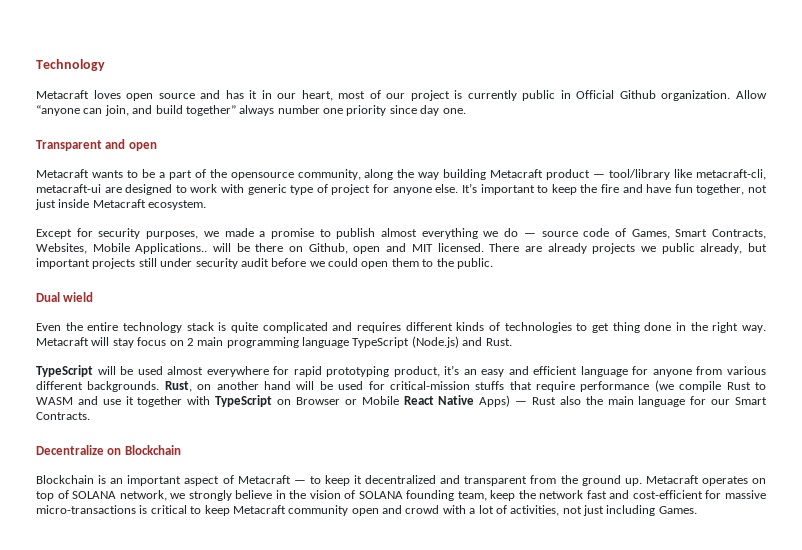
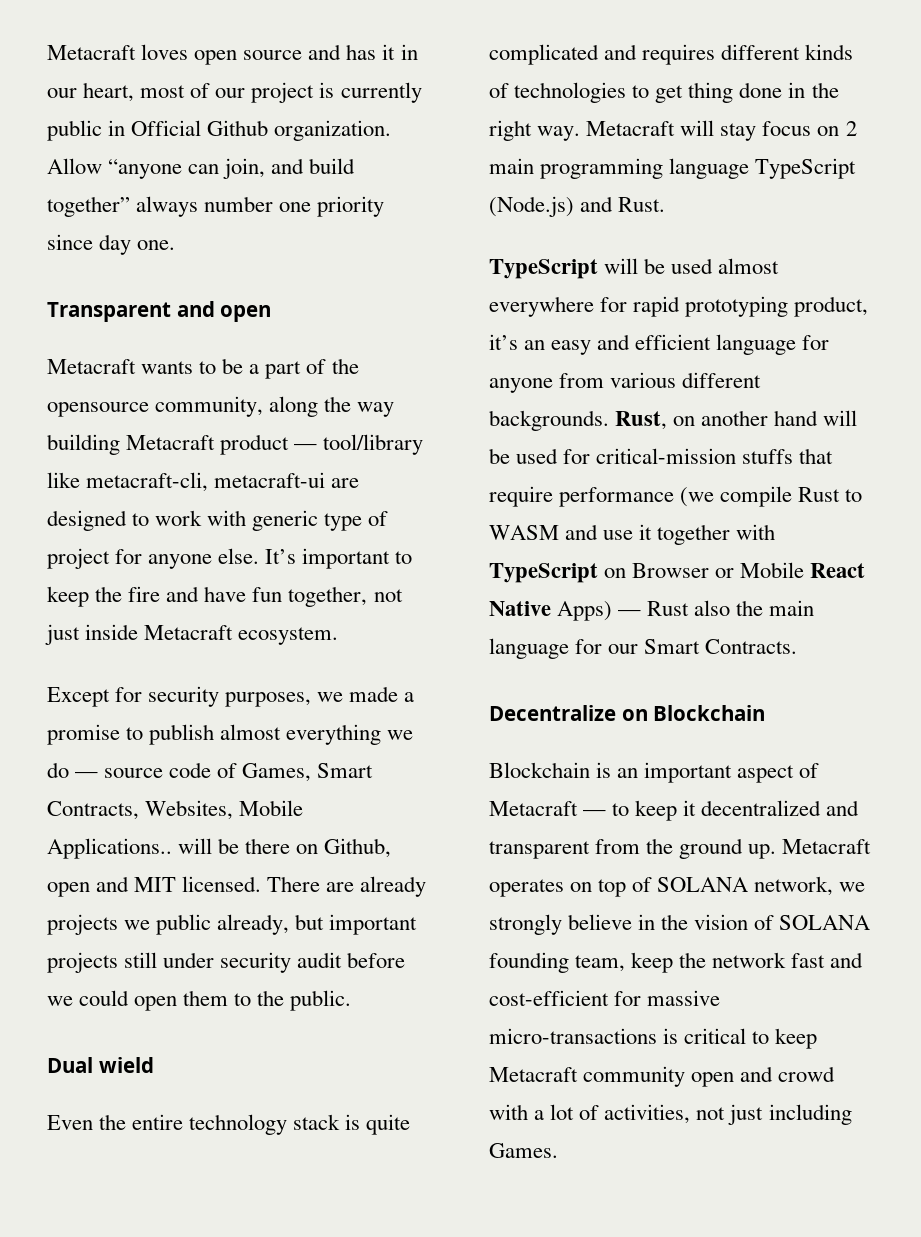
[36,59,105,71] Technology // -> (47, 52) none

